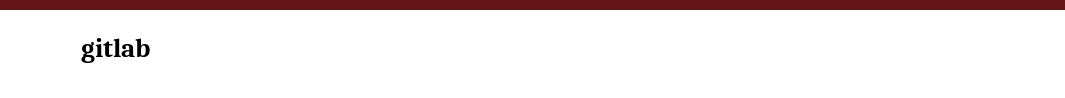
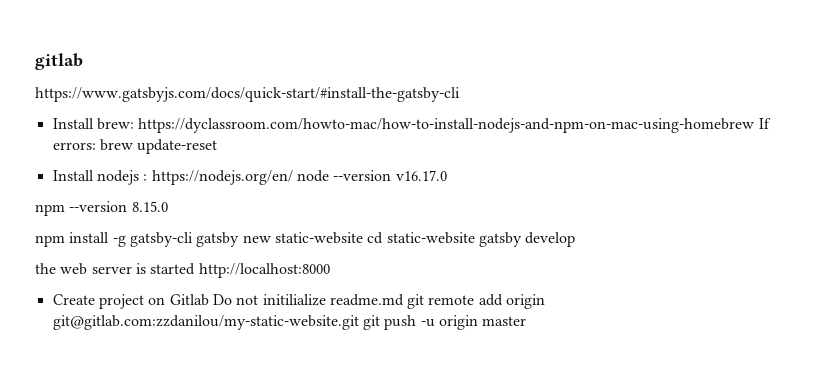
(150, 50) none -> [35,87,460,102] [52,118,771,133] [52,139,218,154] [52,170,447,185] [35,201,168,216] [35,232,576,247] [35,263,330,278] [52,294,546,309] [52,315,527,330] // https://www.gatsbyjs.com/docs/quick-start/#install-the-gatsby-cli // Install brew: https://dyclassroom.com/howto-mac/how-to-install-nodejs-and-npm-on-mac-using-homebrew If errors: brew update-reset // Install nodejs : https://nodejs.org/en/ node --version v16.17.0 // npm --version 8.15.0 // npm install -g gatsby-cli gatsby new static-website cd static-website gatsby develop // the web server is started http://localhost:8000 // Create project on Gitlab Do not initilialize readme.md git remote add origin git@gitlab.com:zzdanilou/my-static-website.git git push -u origin master

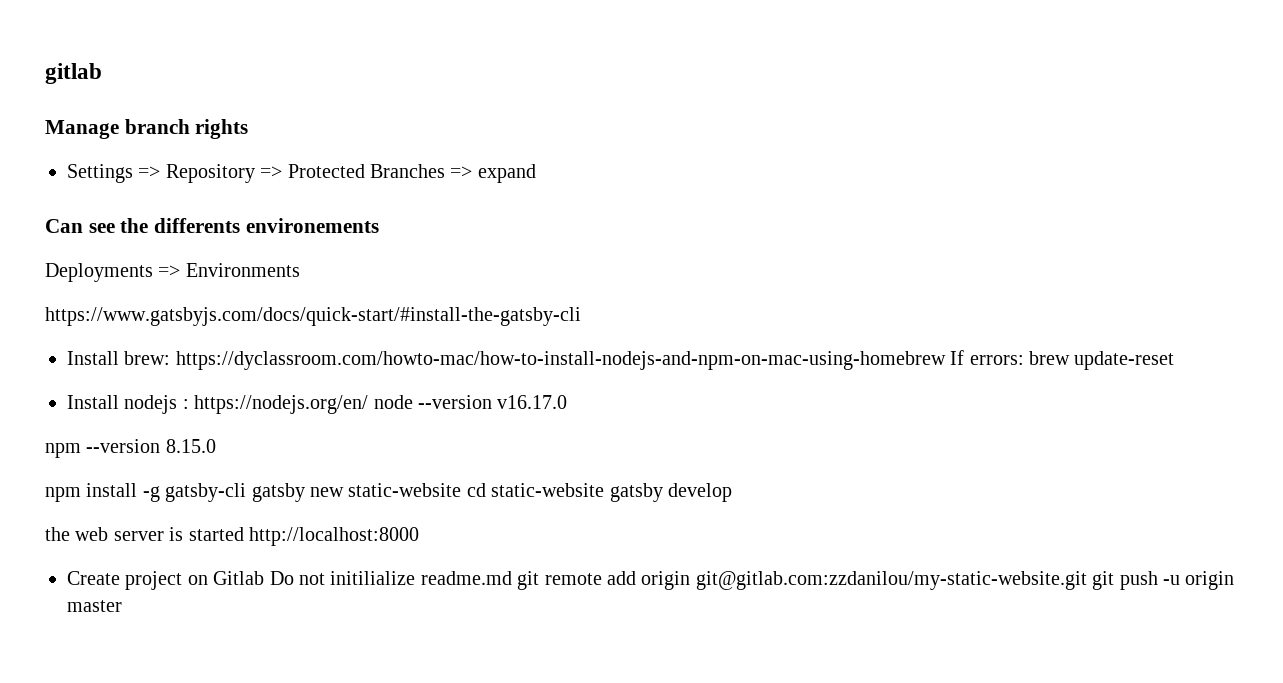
(83, 61) none -> [45,119,249,139] [67,164,536,183] [45,218,379,233] [45,263,300,282] // Manage branch rights // Settings => Repository => Protected Branches => expand // Can see the differents environements // Deployments => Environments

